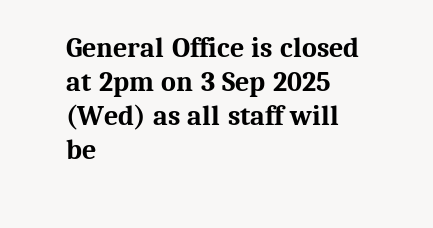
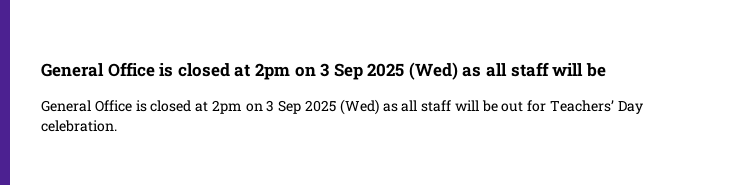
(96, 149) none -> [41,99,643,115] [41,120,117,132] // General Office is closed at 2pm on 3 Sep 2025 (Wed) as all staff will be out for Teachers’ Day celebration.

